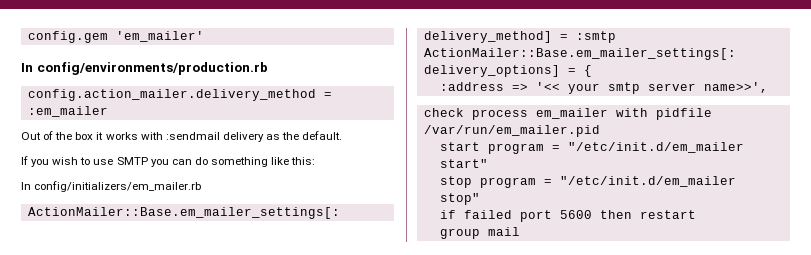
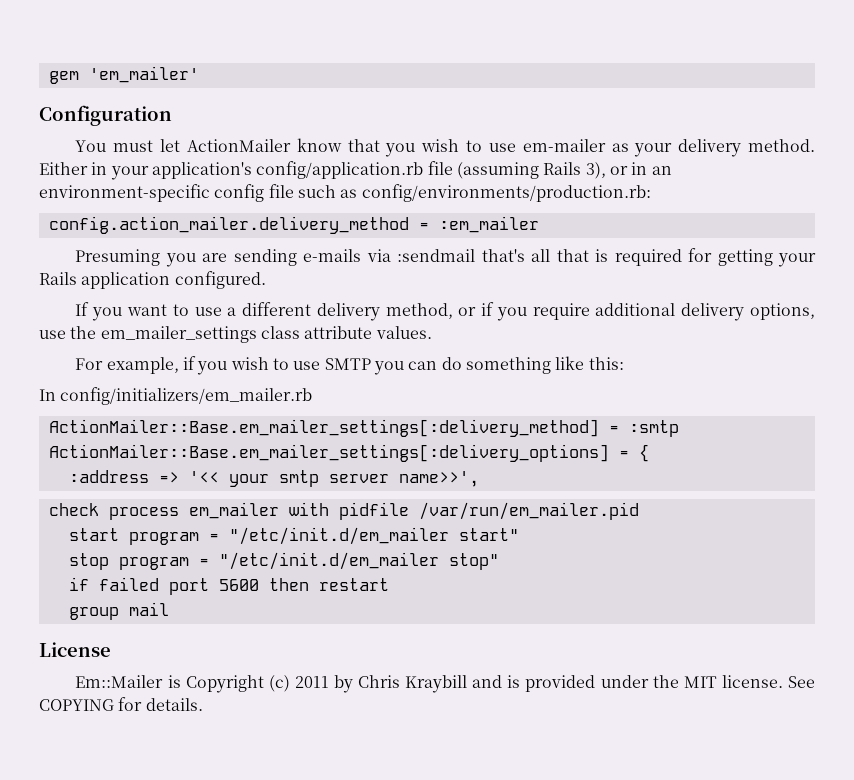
[27,31,108,43] config.gem -> [48,71,79,84] gem
[21,62,268,75] [27,89,332,101] [27,106,108,117] [21,131,343,142] [21,156,28,165] In config/environments/production.rb // config.action_mailer.delivery_method = :em_mailer // Out of the box it works with :sendmail delivery as the default. // If -> [39,105,172,126] [75,138,815,157] [39,161,672,180] [39,184,651,202] [48,216,539,234] [75,248,816,267] [39,271,266,289] [75,302,815,321] [39,326,432,343] [75,356,197,374] Configuration // You must let ActionMailer know that you wish to use em-mailer as your delivery method. Either in your application's config/application.rb file (assuming Rails 3), or in an environment-specific config file such as config/environments/production.rb: // config.action_mailer.delivery_method = :em_mailer // Presuming you are sending e-mails via :sendmail that's all that is required for getting your Rails application configured. // If you want to use a different delivery method, or if you require additional delivery options, use the em_mailer_settings class attribute values. // For example, if
(520, 231) none -> [39,642,111,657] [75,675,815,693] [39,697,203,711] // License // Em::Mailer is Copyright (c) 2011 by Chris Kraybill and is provided under the MIT license. See COPYING for details.

